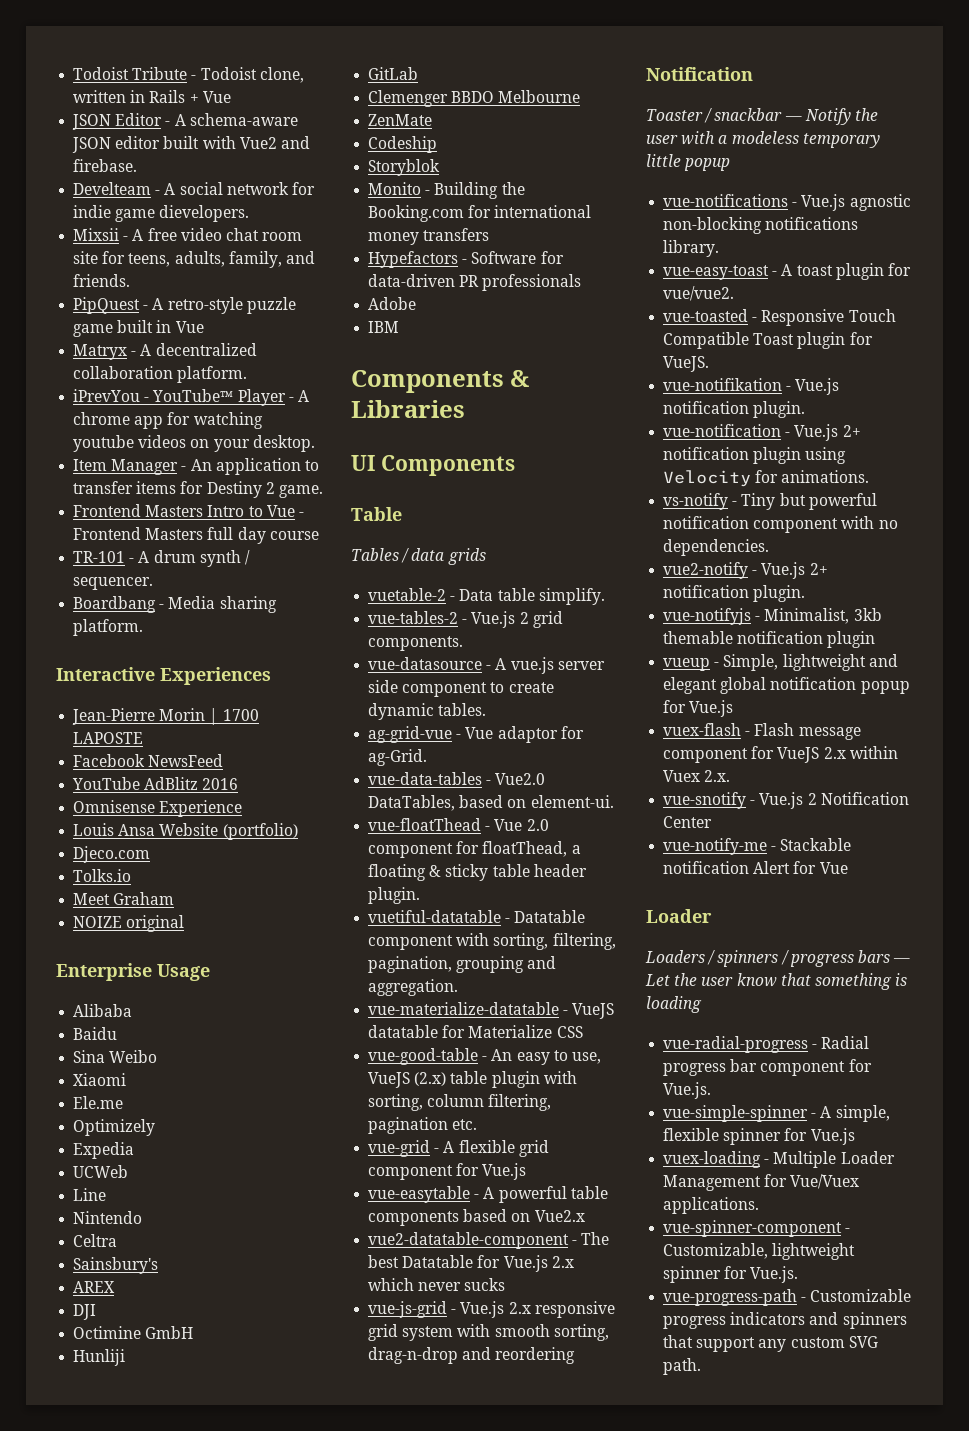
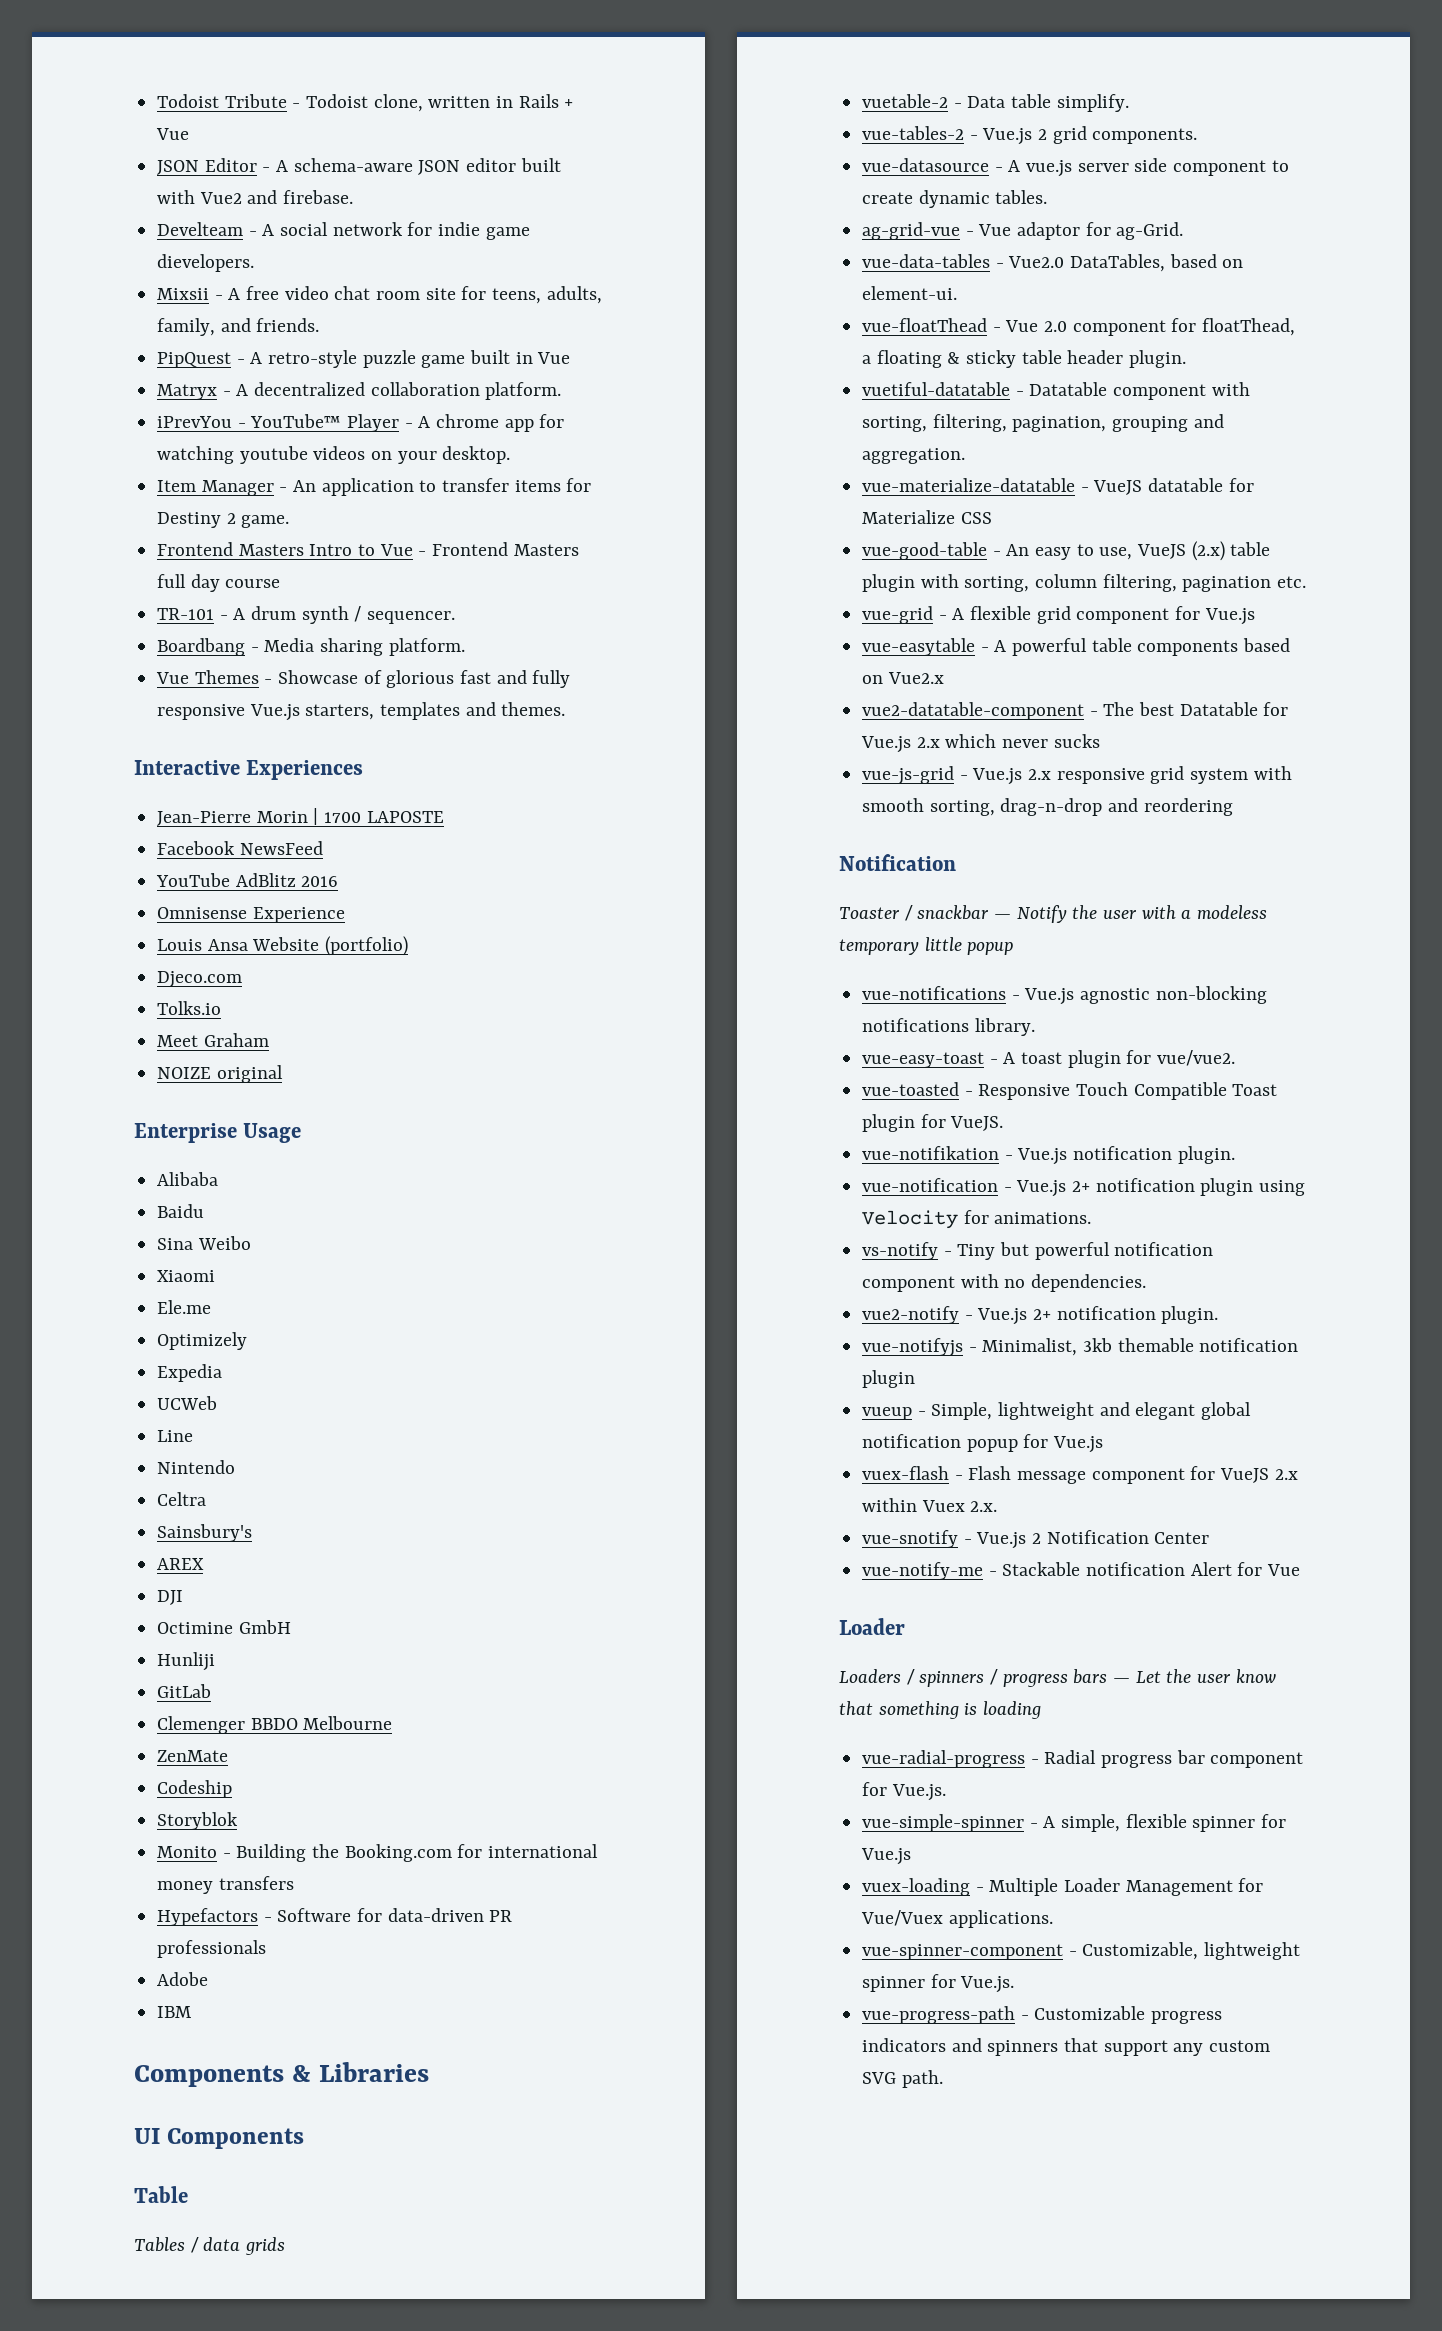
(144, 627) none -> [156,670,571,688] [157,702,566,721] // Vue Themes - Showcase of glorious fast and fully responsive Vue.js starters, templates and themes.

